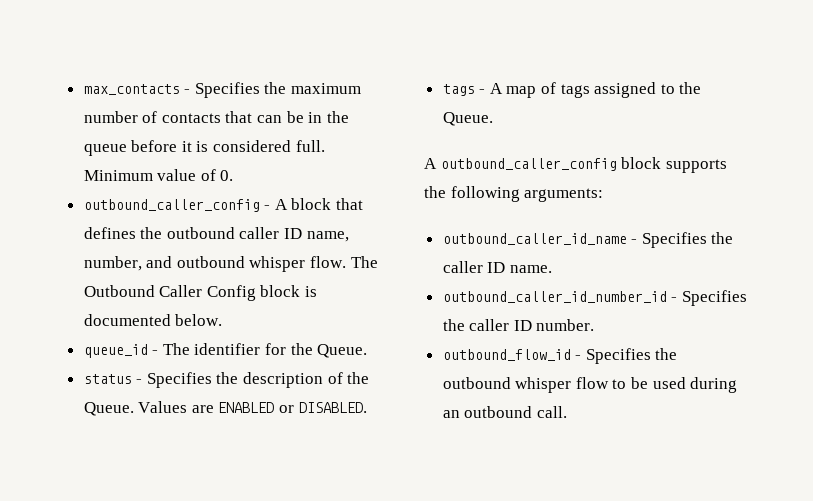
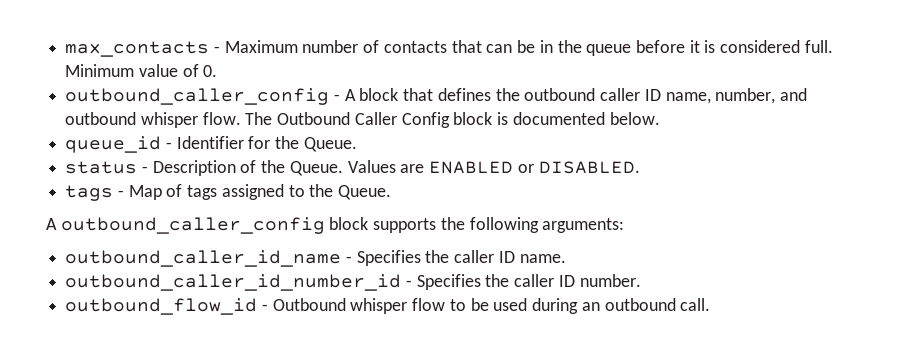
[194,82,362,98] Specifies the maximum -> [224,40,298,53] Maximum
[162,343,261,355] The identifier -> [176,136,244,149] Identifier
[146,372,324,388] Specifies the description -> [152,160,236,176] Description
[489,83,537,98] A map -> [128,185,162,200] Map
[585,348,678,364] [442,377,511,389] Specifies the outbound -> [272,298,346,311] Outbound

